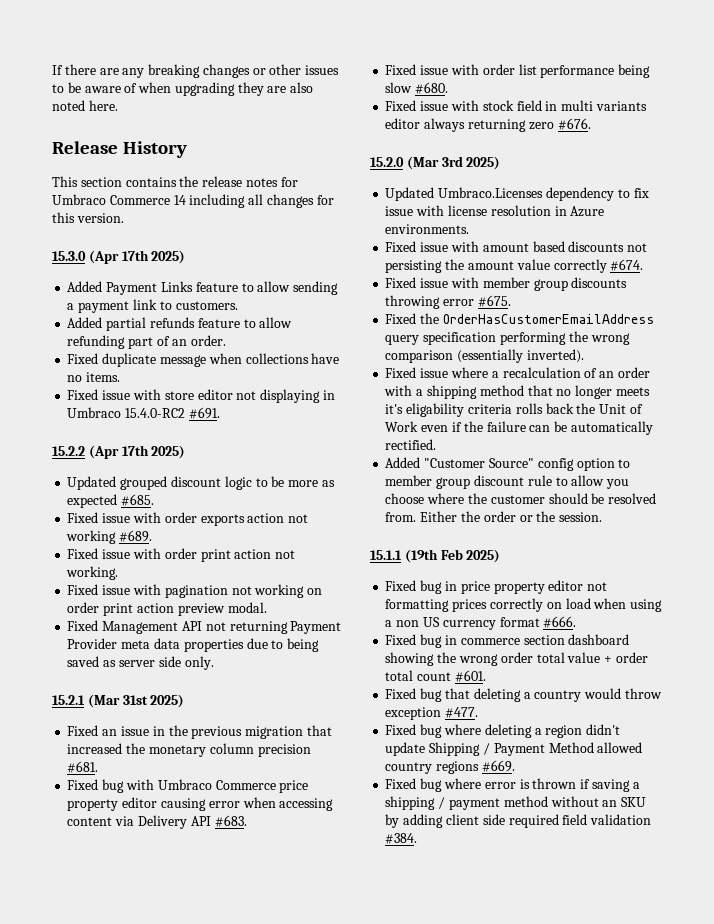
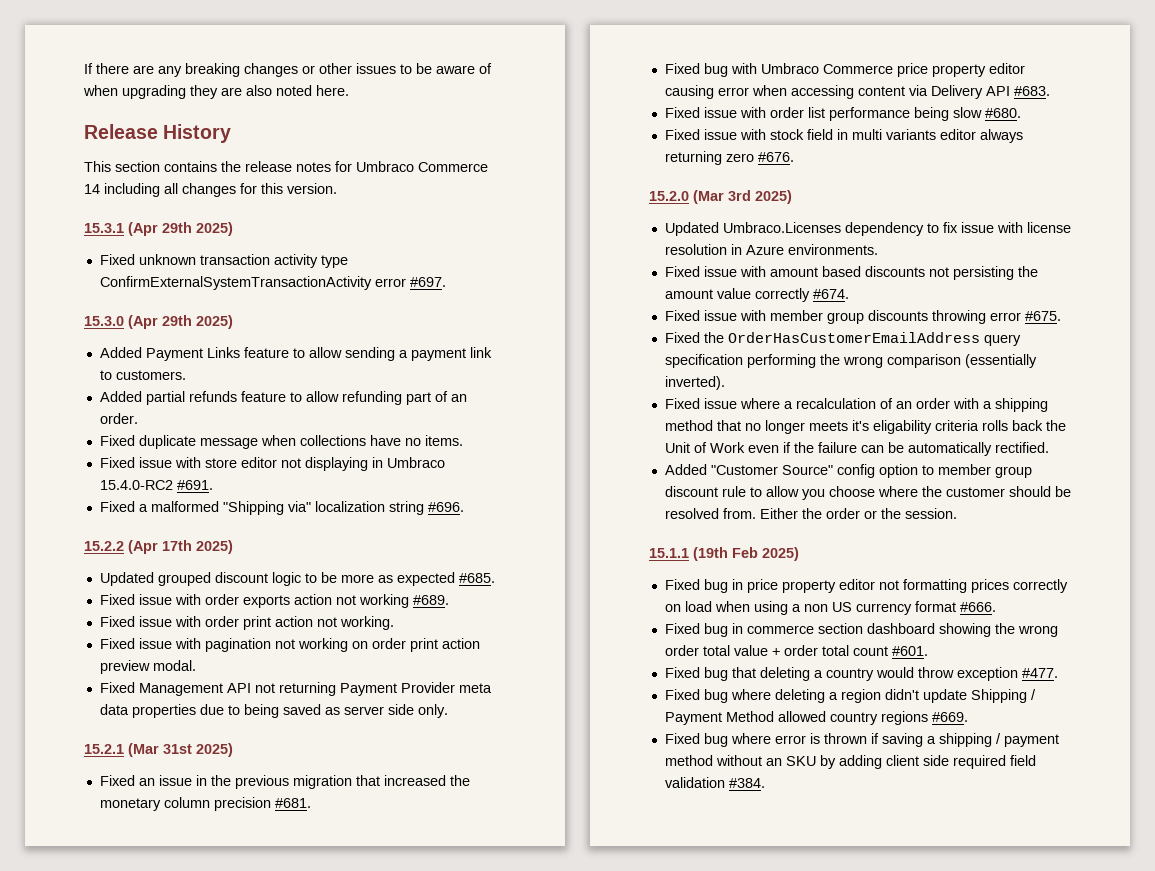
(124, 218) none -> [84,222,233,236] [99,254,348,268] [99,276,446,290] // 15.3.1 (Apr 29th 2025) // Fixed unknown transaction activity type ConfirmExternalSystemTransactionActivity error #697.
[121,250,149,261] 17th -> [162,315,192,326] 29th
(220, 413) none -> [99,501,464,515] // Fixed a malformed "Shipping via" localization string #696.

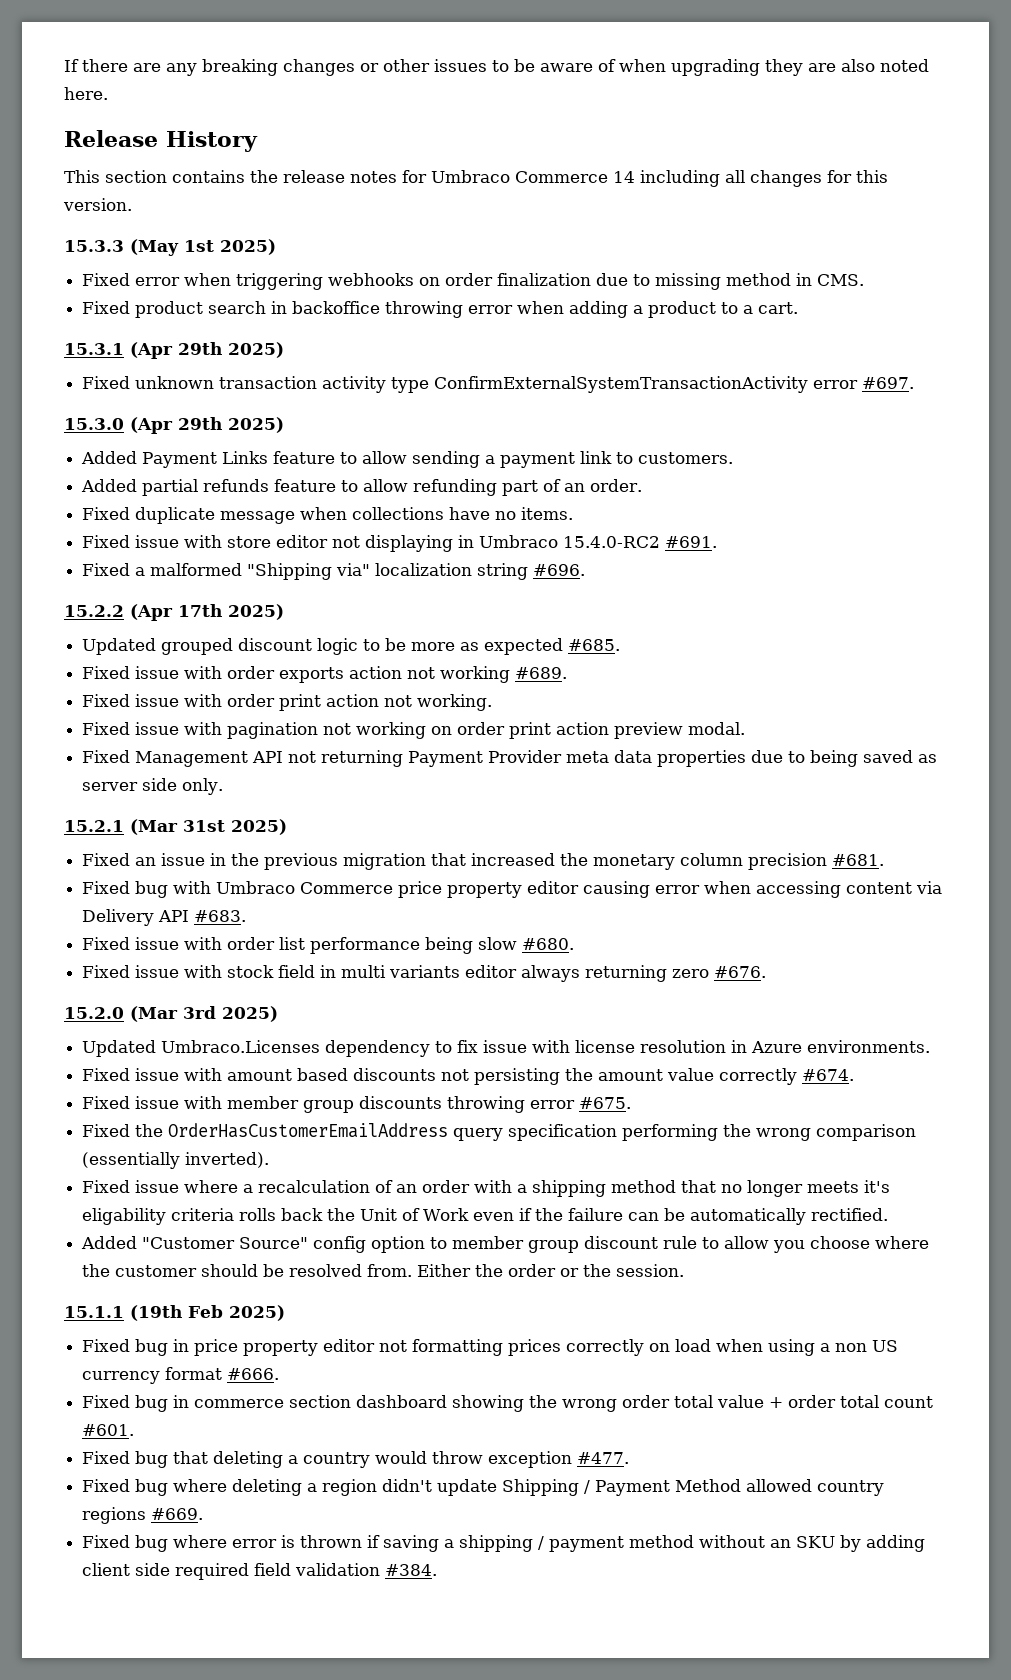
(337, 188) none -> [64,239,276,256] [82,273,865,290] [82,301,799,318] // 15.3.3 (May 1st 2025) // Fixed error when triggering webhooks on order finalization due to missing method in CMS. // Fixed product search in backoffice throwing error when adding a product to a cart.

